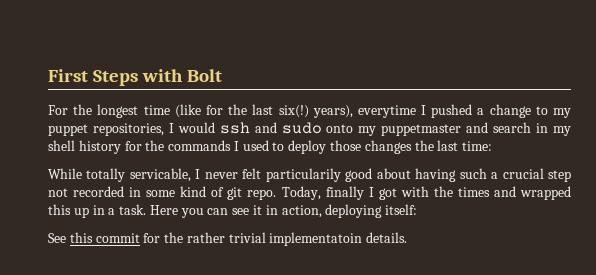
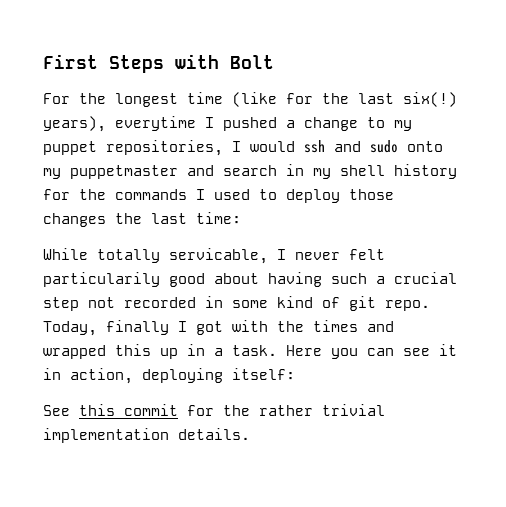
[269,232,363,246] implementatoin -> [43,428,169,443] implementation

